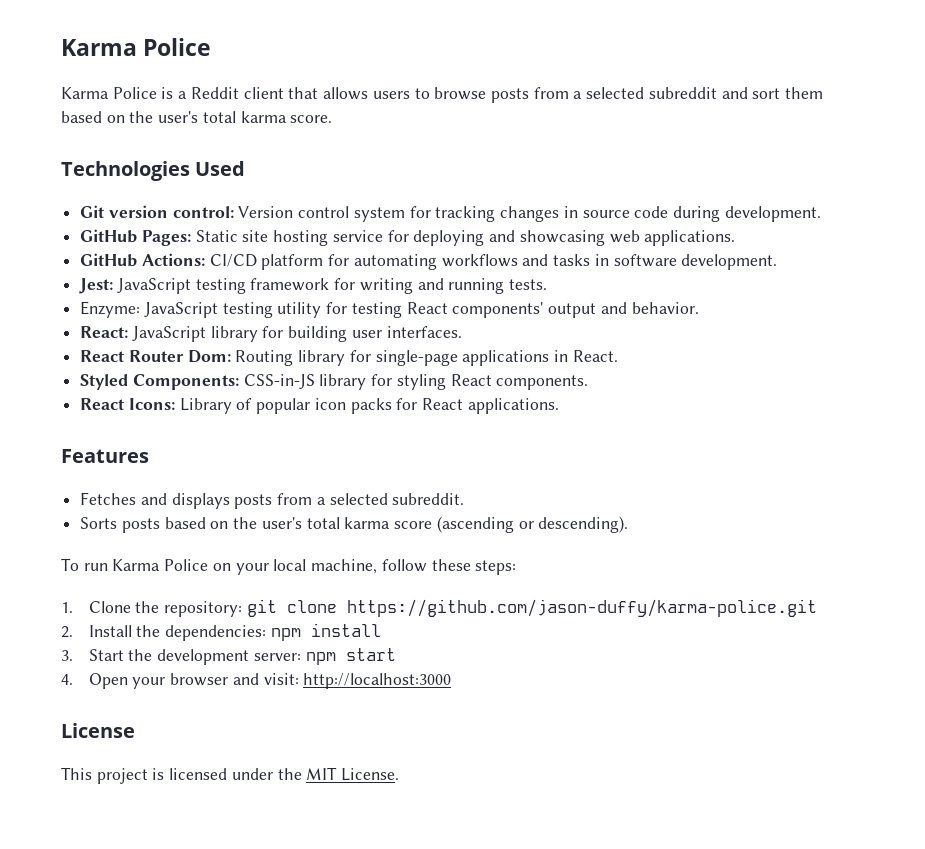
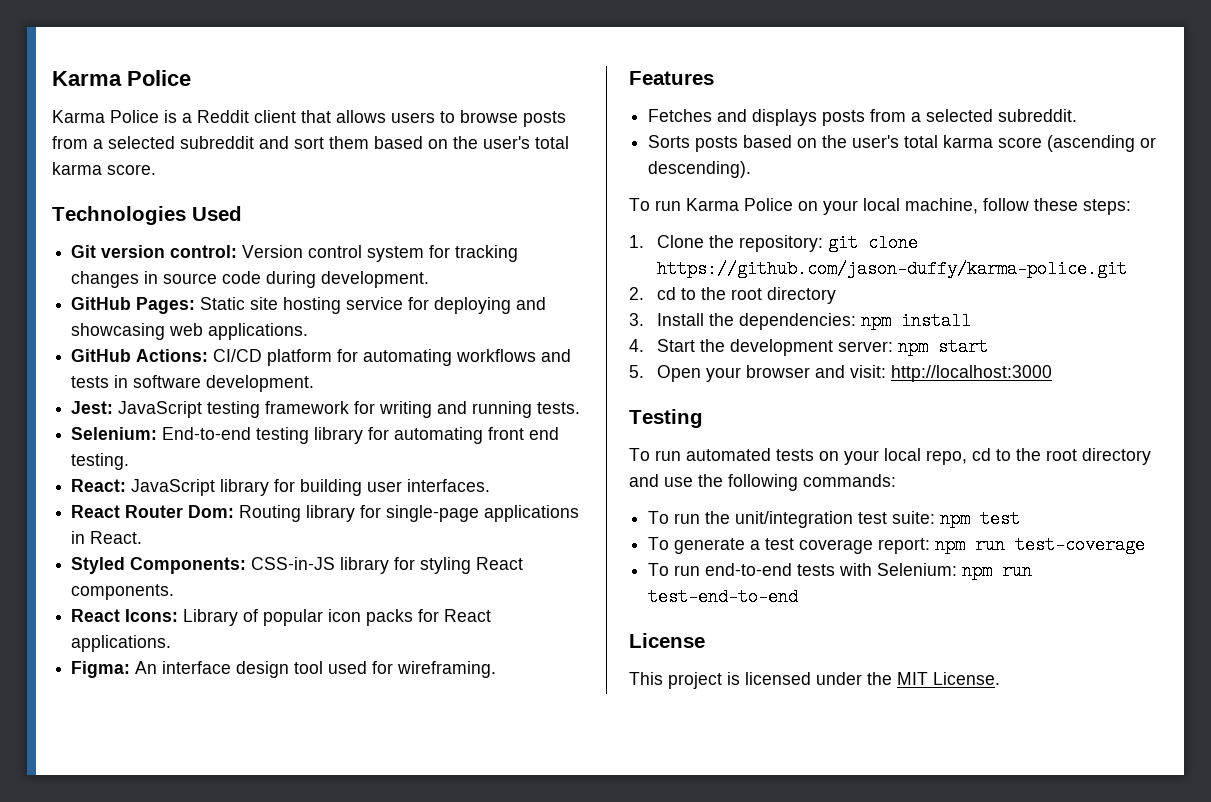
[553,254,591,266] tasks -> [71,376,110,388] tests
[80,301,699,318] Enzyme: JavaScript testing utility for testing React components' output and behavior. -> [71,427,560,444] [71,453,130,470] Selenium: End-to-end testing library for automating front end testing.
(559, 406) none -> [71,661,497,678] // Figma: An interface design tool used for wireframing.
(73, 632) none -> [657,287,837,304] [629,313,644,326] cd to the root directory // 3.
[61,650,73,661] 3. -> [629,339,644,352] 4.
[61,674,73,685] 4. -> [629,365,644,378] 5.
(452, 681) none -> [629,409,703,428] [629,448,1151,465] [629,474,896,491] [648,510,1021,528] [648,536,1146,554] [648,562,1033,580] [648,588,799,606] // Testing // To run automated tests on your local repo, cd to the root directory and use the following commands: // To run the unit/integration test suite: npm test // To generate a test coverage report: npm run test-coverage // To run end-to-end tests with Selenium: npm run test-end-to-end

